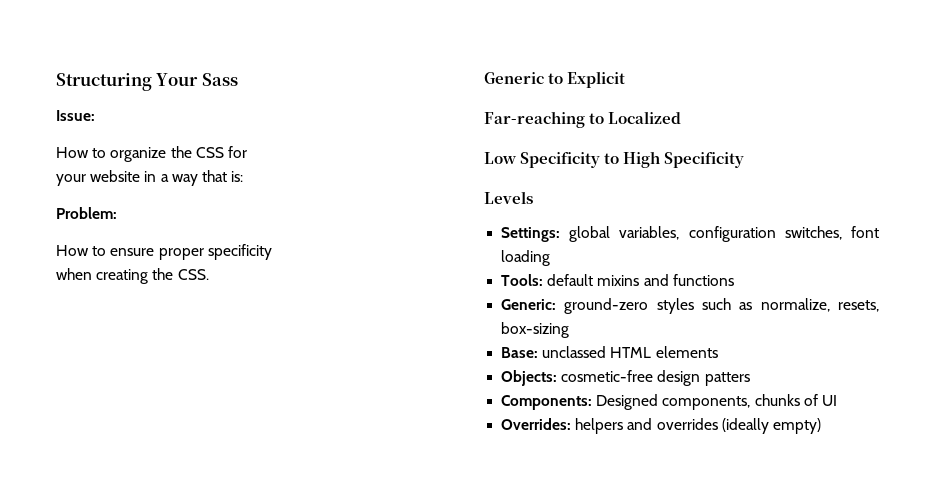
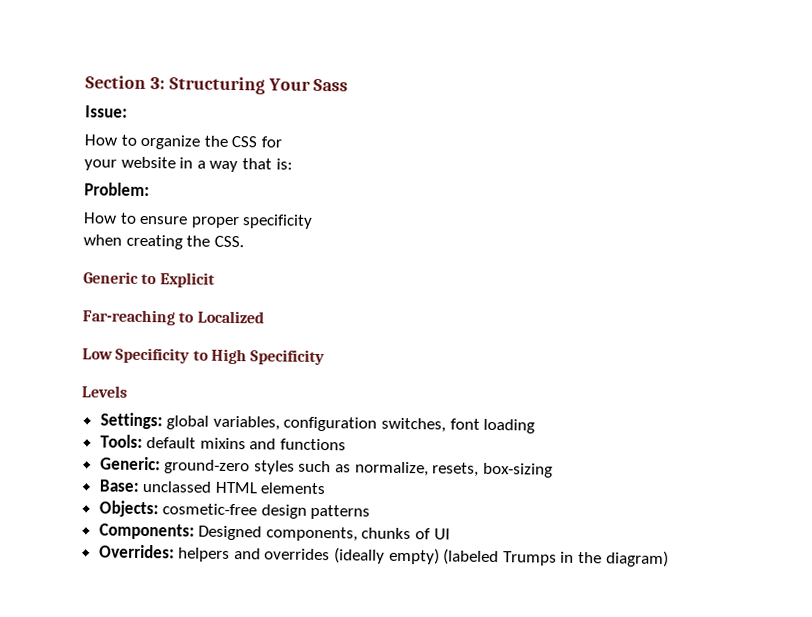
(56, 82) none -> [85,75,165,90] Section 3:
[704,372,750,386] patters -> [310,504,371,520] patterns
(821, 426) none -> [443,548,669,568] (labeled Trumps in the diagram)

